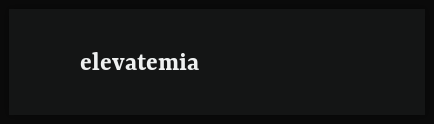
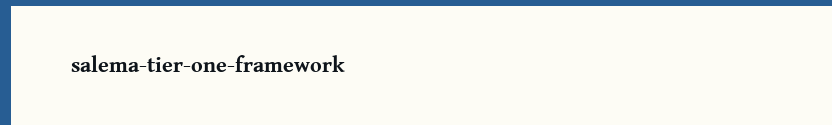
[80,52,199,70] elevatemia -> [71,55,345,72] salema-tier-one-framework

